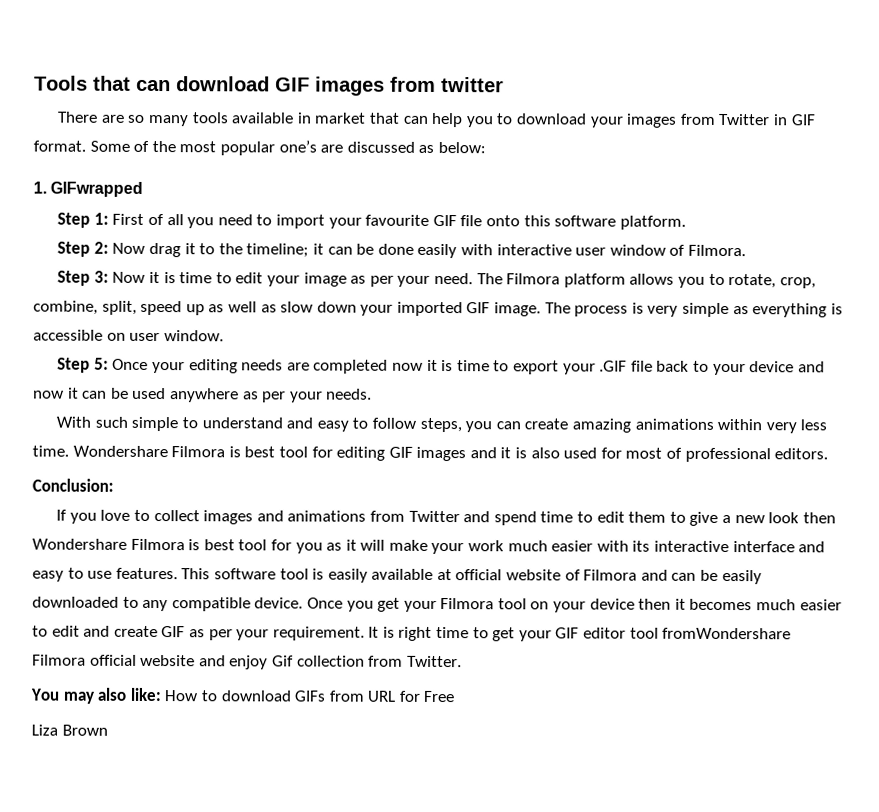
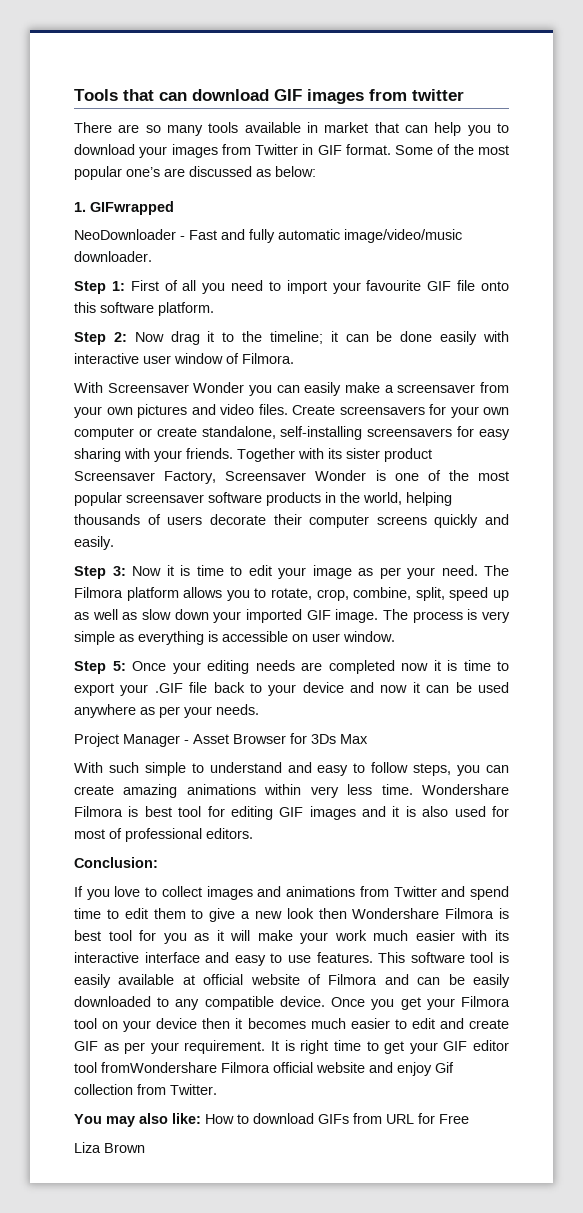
(144, 189) none -> [74,229,462,243] [74,251,152,262] // NeoDownloader - Fast and fully automatic image/video/music downloader.
(746, 250) none -> [74,382,509,396] [74,404,509,418] [74,426,510,440] [74,448,432,462] [74,470,509,484] [74,492,452,506] [74,514,509,528] [74,536,114,550] // With Screensaver Wonder you can easily make a screensaver from your own pictures and video files. Create screensavers for your own computer or create standalone, self-installing screensavers for easy sharing with your friends. Together with its sister product Screensaver Factory, Screensaver Wonder is one of the most popular screensaver software products in the world, helping thousands of users decorate their computer screens quickly and easily.
(373, 394) none -> [74,733,368,747] // Project Manager - Asset Browser for 3Ds Max

